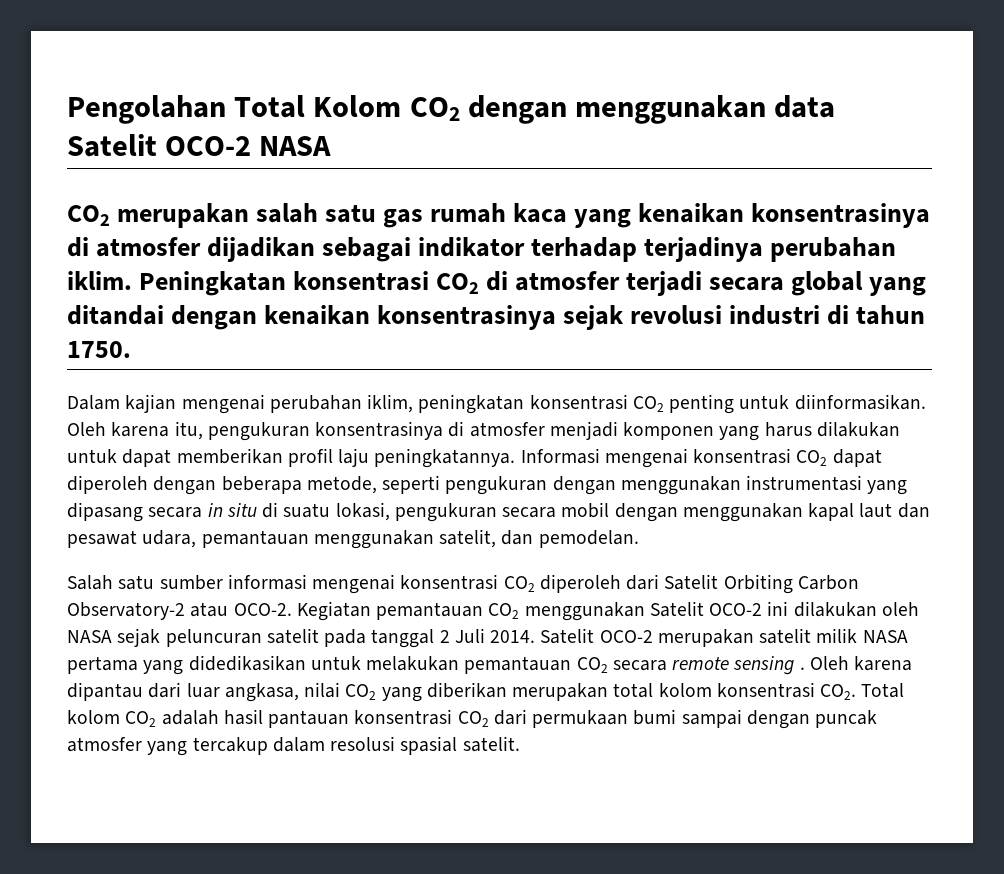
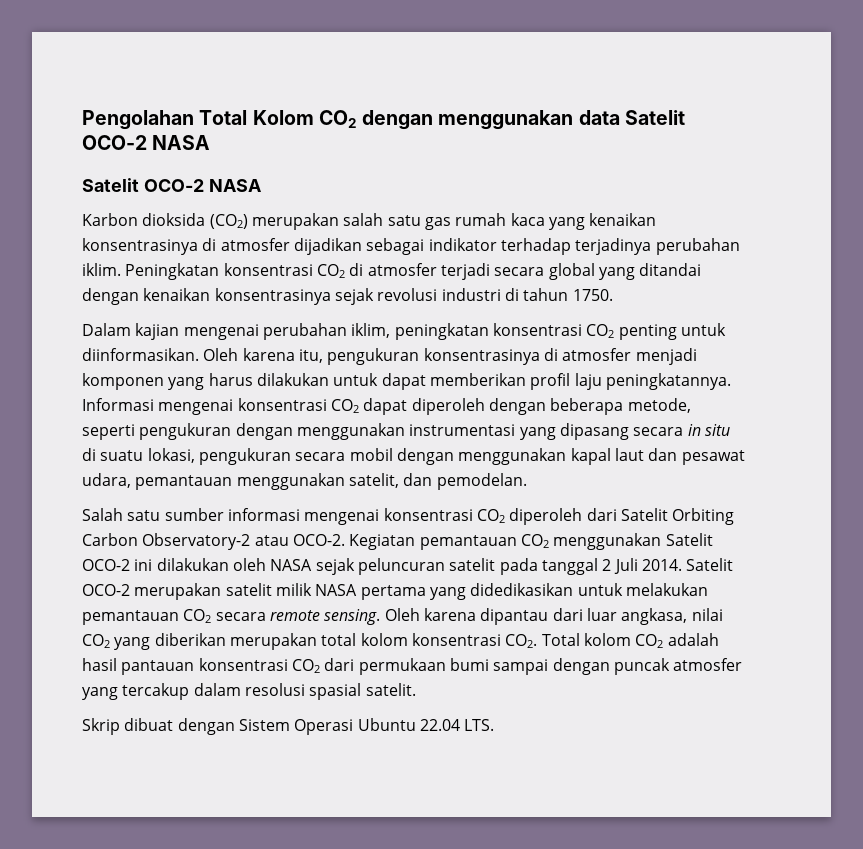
[67,205,110,226] CO2 -> [82,178,261,192] [82,213,248,229] Satelit OCO-2 NASA // Karbon dioksida (CO2)
[733,656,805,675] sensing . -> [324,609,381,625] sensing.
(520, 744) none -> [82,718,495,735] // Skrip dibuat dengan Sistem Operasi Ubuntu 22.04 LTS.

